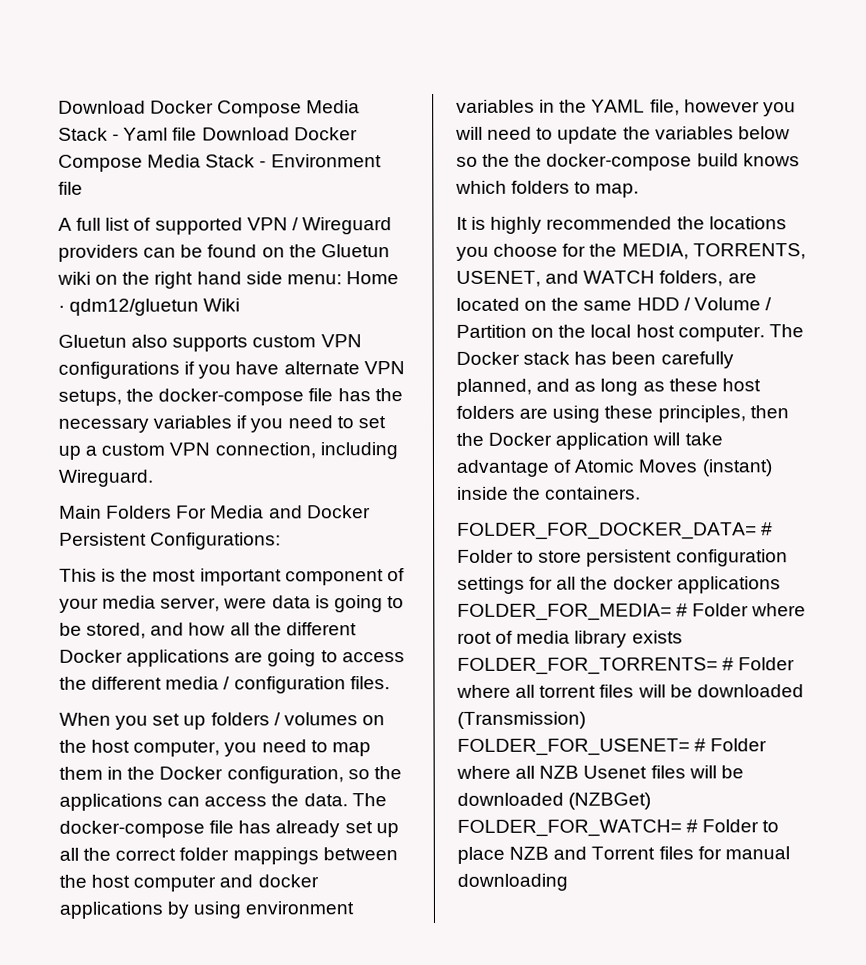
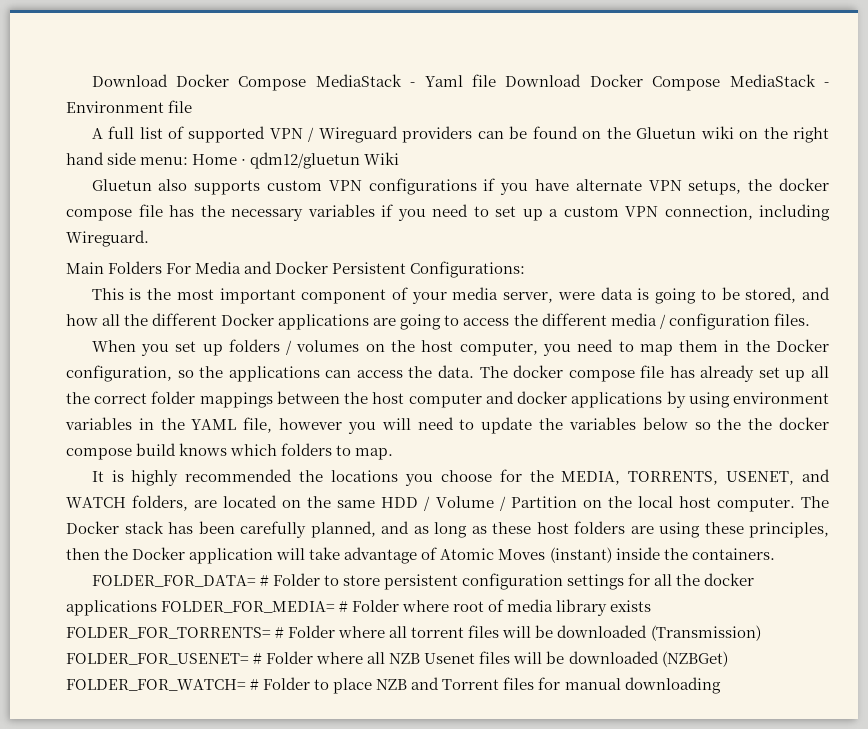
[58,100,361,118] [58,127,108,141] Download Docker Compose Media Stack -> [91,74,402,91] Download Docker Compose MediaStack
[147,154,256,168] Media Stack -> [729,74,816,87] MediaStack
[158,388,305,406] docker-compose -> [778,178,829,191] [66,209,132,221] docker compose
[59,820,205,838] docker-compose -> [513,365,635,382] docker compose
[546,153,693,171] docker-compose -> [779,417,830,430] [66,448,132,460] docker compose
[457,522,757,540] FOLDER_FOR_DOCKER_DATA= -> [91,575,256,587] FOLDER_FOR_DATA=

